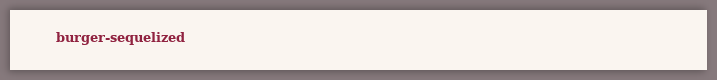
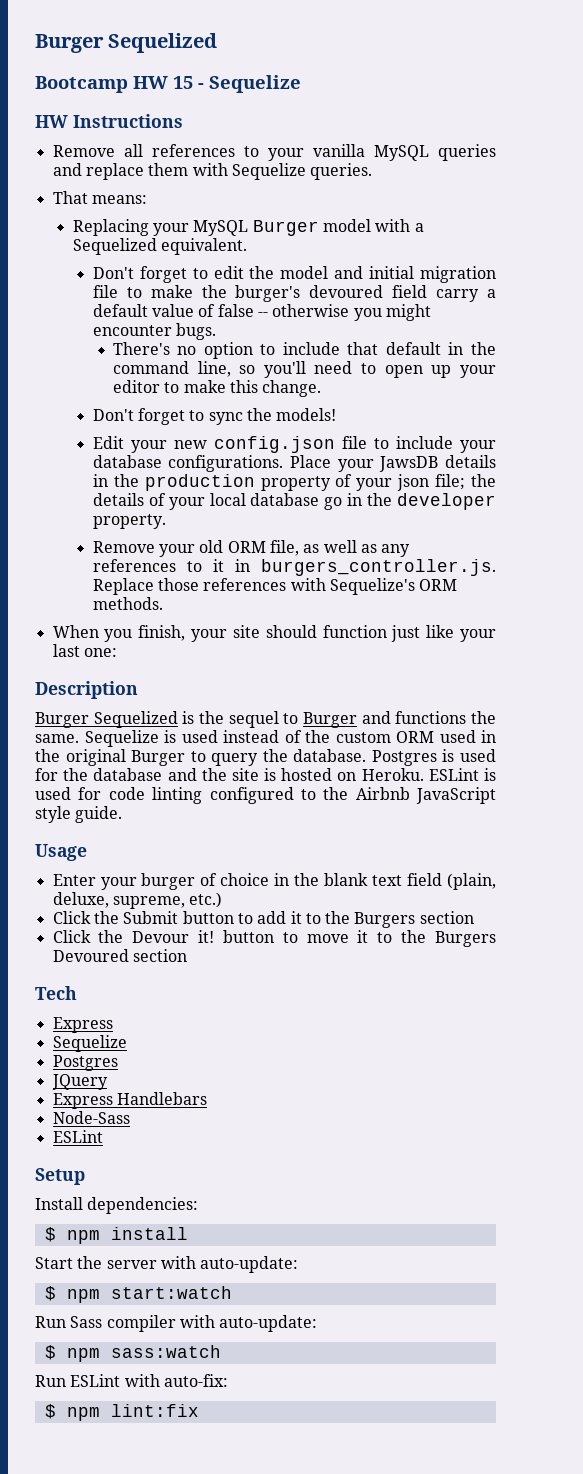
[56,32,185,45] burger-sequelized -> [35,33,218,53] [35,75,301,93] [35,114,183,128] [52,144,497,161] [52,163,373,180] [52,191,147,204] [72,219,424,236] [72,238,248,255] [92,266,496,283] [92,285,496,302] [92,304,432,321] [92,323,217,340] [112,342,496,359] [112,361,496,378] [112,380,322,397] [92,408,337,425] [92,436,496,453] [92,455,496,472] [92,474,496,491] [92,493,496,510] [92,514,166,529] [92,540,411,557] [92,559,496,576] [92,578,458,595] [92,597,163,610] [52,625,496,642] [52,644,117,657] [35,681,138,699] [35,711,497,728] [35,730,496,747] [35,749,496,766] [35,768,497,781] [35,787,496,804] [35,806,123,823] [35,844,87,861] [52,873,496,890] [52,892,223,909] [52,911,474,928] [52,930,496,947] [52,949,187,962] [35,986,77,1000] [52,1017,113,1033] [52,1035,127,1052] [52,1055,118,1071] [51,1074,108,1090] [52,1092,207,1109] [52,1111,130,1124] [52,1130,103,1143] [35,1168,85,1185] [35,1197,199,1214] [44,1227,188,1244] [35,1256,299,1273] [44,1286,232,1303] [35,1315,318,1332] [44,1345,221,1362] [35,1374,228,1387] [44,1404,199,1421] Burger Sequelized // Bootcamp HW 15 - Sequelize // HW Instructions // Remove all references to your vanilla MySQL queries and replace them with Sequelize queries. // That means: // Replacing your MySQL Burger model with a Sequelized equivalent. // Don't forget to edit the model and initial migration file to make the burger's devoured field carry a default value of false -- otherwise you might encounter bugs. // There's no option to include that default in the command line, so you'll need to open up your editor to make this change. // Don't forget to sync the models! // Edit your new config.json file to include your database configurations. Place your JawsDB details in the production property of your json file; the details of your local database go in the developer property. // Remove your old ORM file, as well as any references to it in burgers_controller.js. Replace those references with Sequelize's ORM methods. // When you finish, your site should function just like your last one: // Description // Burger Sequelized is the sequel to Burger and functions the same. Sequelize is used instead of the custom ORM used in the original Burger to query the database. Postgres is used for the database and the site is hosted on Heroku. ESLint is used for code linting configured to the Airbnb JavaScript style guide. // Usage // Enter your burger of choice in the blank text field (plain, deluxe, supreme, etc.) // Click the Submit button to add it to the Burgers section // Click the Devour it! button to move it to the Burgers Devoured section // Tech // Express // Sequelize // Postgres // JQuery // Express Handlebars // Node-Sass // ESLint // Setup // Install dependencies: // $ npm install // Start the server with auto-update: // $ npm start:watch // Run Sass compiler with auto-update: // $ npm sass:watch // Run ESLint with auto-fix: // $ npm lint:fix

